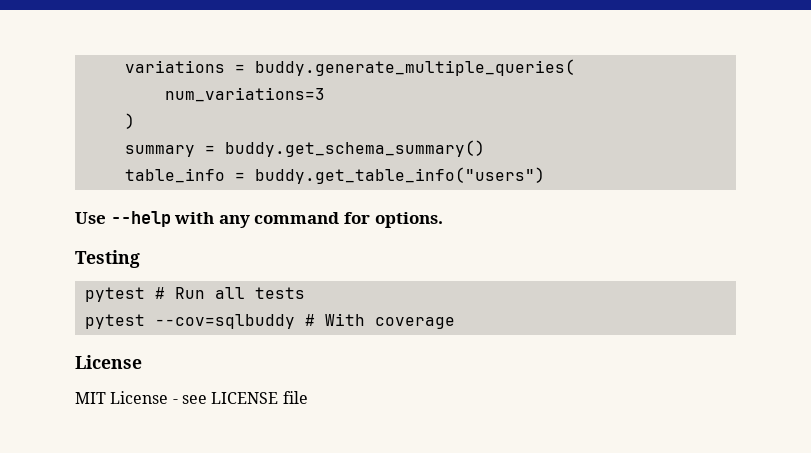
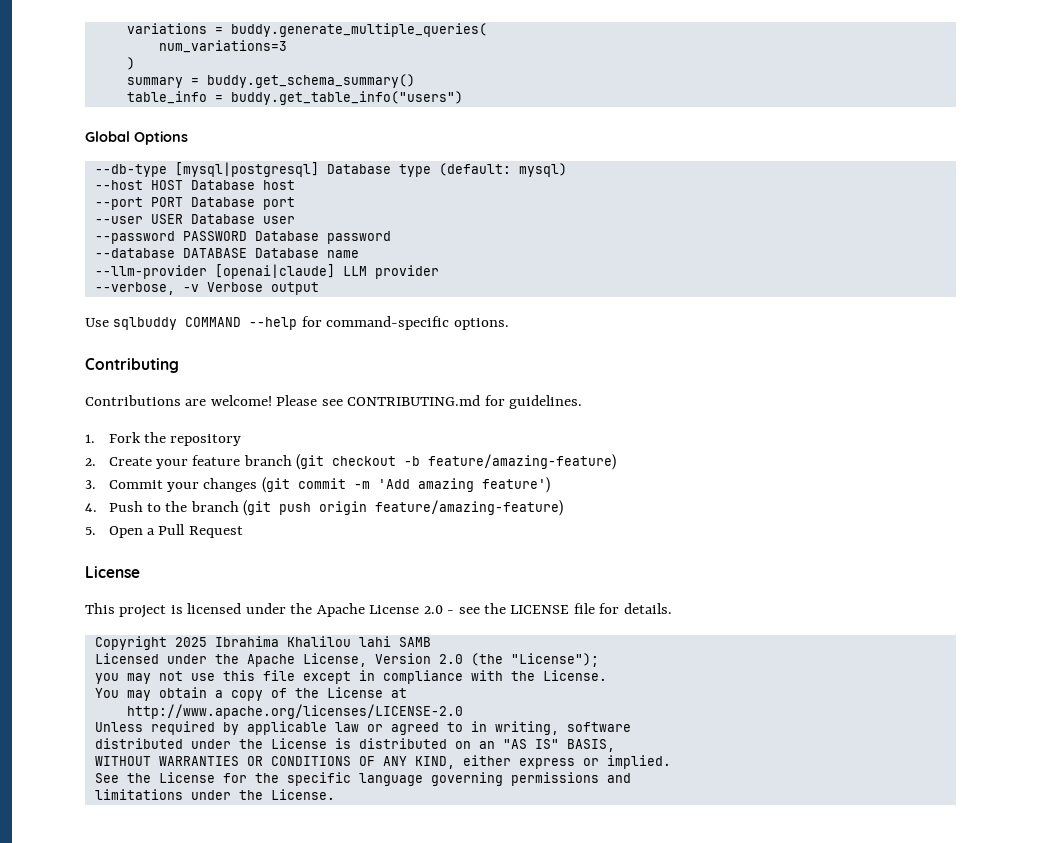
[75,211,443,228] [75,250,140,268] [84,287,305,302] [84,313,455,329] [75,355,142,369] [75,391,169,404] Use --help with any command for options. // Testing // pytest # Run all tests // pytest --cov=sqlbuddy # With coverage // License // MIT License -> [85,131,188,145] [94,162,567,177] [94,180,295,190] [94,197,295,210] [94,214,295,224] [94,231,391,244] [94,248,359,258] [94,264,439,279] [94,282,319,295] [85,316,509,330] [85,358,179,373] [85,395,583,409] [85,432,242,446] [85,454,617,470] [85,477,550,493] [85,500,564,516] [85,524,243,538] [85,566,140,578] [85,603,443,618] Global Options // --db-type [mysql|postgresql] Database type (default: mysql) // --host HOST Database host // --port PORT Database port // --user USER Database user // --password PASSWORD Database password // --database DATABASE Database name // --llm-provider [openai|claude] LLM provider // --verbose, -v Verbose output // Use sqlbuddy COMMAND --help for command-specific options. // Contributing // Contributions are welcome! Please see CONTRIBUTING.md for guidelines. // 1. Fork the repository // 2. Create your feature branch (git checkout -b feature/amazing-feature) // 3. Commit your changes (git commit -m 'Add amazing feature') // 4. Push to the branch (git push origin feature/amazing-feature) // 5. Open a Pull Request // License // This project is licensed under the Apache License 2.0
(207, 399) none -> [484,603,507,614] the
(308, 397) none -> [599,603,672,614] [94,636,431,650] [94,653,599,667] [94,670,607,684] [94,687,407,701] [126,704,463,719] [94,721,631,735] [94,738,615,752] [94,755,671,769] [94,772,631,786] [94,789,335,800] for details. // Copyright 2025 Ibrahima Khalilou lahi SAMB // Licensed under the Apache License, Version 2.0 (the "License"); // you may not use this file except in compliance with the License. // You may obtain a copy of the License at // http://www.apache.org/licenses/LICENSE-2.0 // Unless required by applicable law or agreed to in writing, software // distributed under the License is distributed on an "AS IS" BASIS, // WITHOUT WARRANTIES OR CONDITIONS OF ANY KIND, either express or implied. // See the License for the specific language governing permissions and // limitations under the License.

